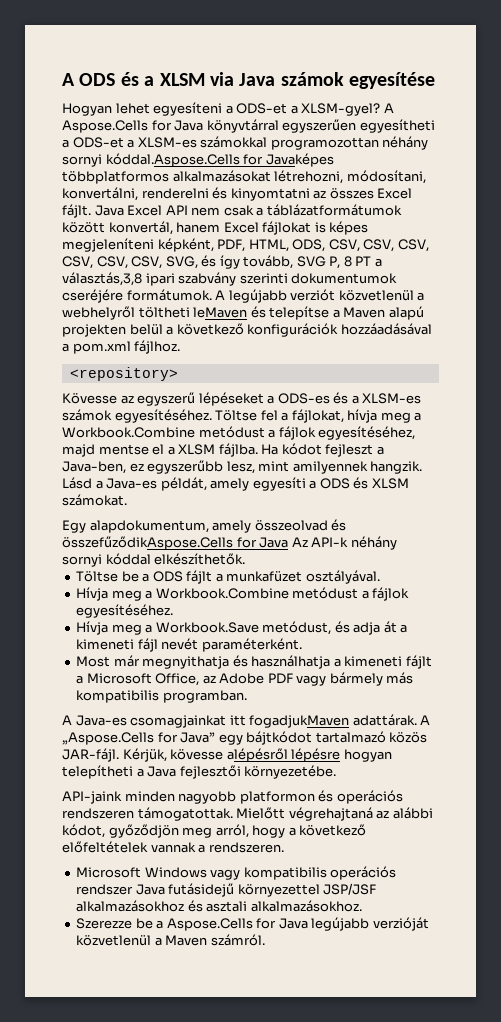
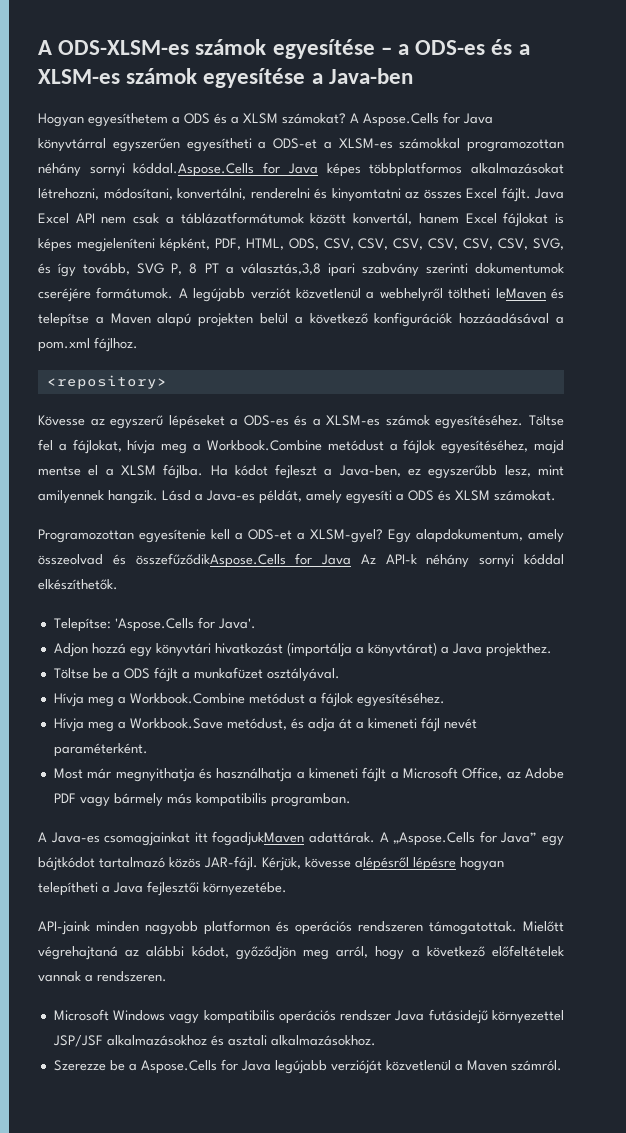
[62,72,436,89] [62,102,381,116] A ODS és a XLSM via Java számok egyesítése // Hogyan lehet egyesíteni a ODS-et a XLSM-gyel? -> [38,39,530,59] [38,68,413,88] [38,113,346,127] A ODS-XLSM-es számok egyesítése – a ODS-es és a XLSM-es számok egyesítése a Java-ben // Hogyan egyesíthetem a ODS és a XLSM számokat?
[265,153,334,167] Javaképes -> [287,163,361,177] Java képes
(127, 500) none -> [38,529,383,543] Programozottan egyesítenie kell a ODS-et a XLSM-gyel?
(246, 559) none -> [53,617,256,632] [53,642,552,657] // Telepítse: 'Aspose.Cells for Java'. // Adjon hozzá egy könyvtári hivatkozást (importálja a könyvtárat) a Java projekthez.

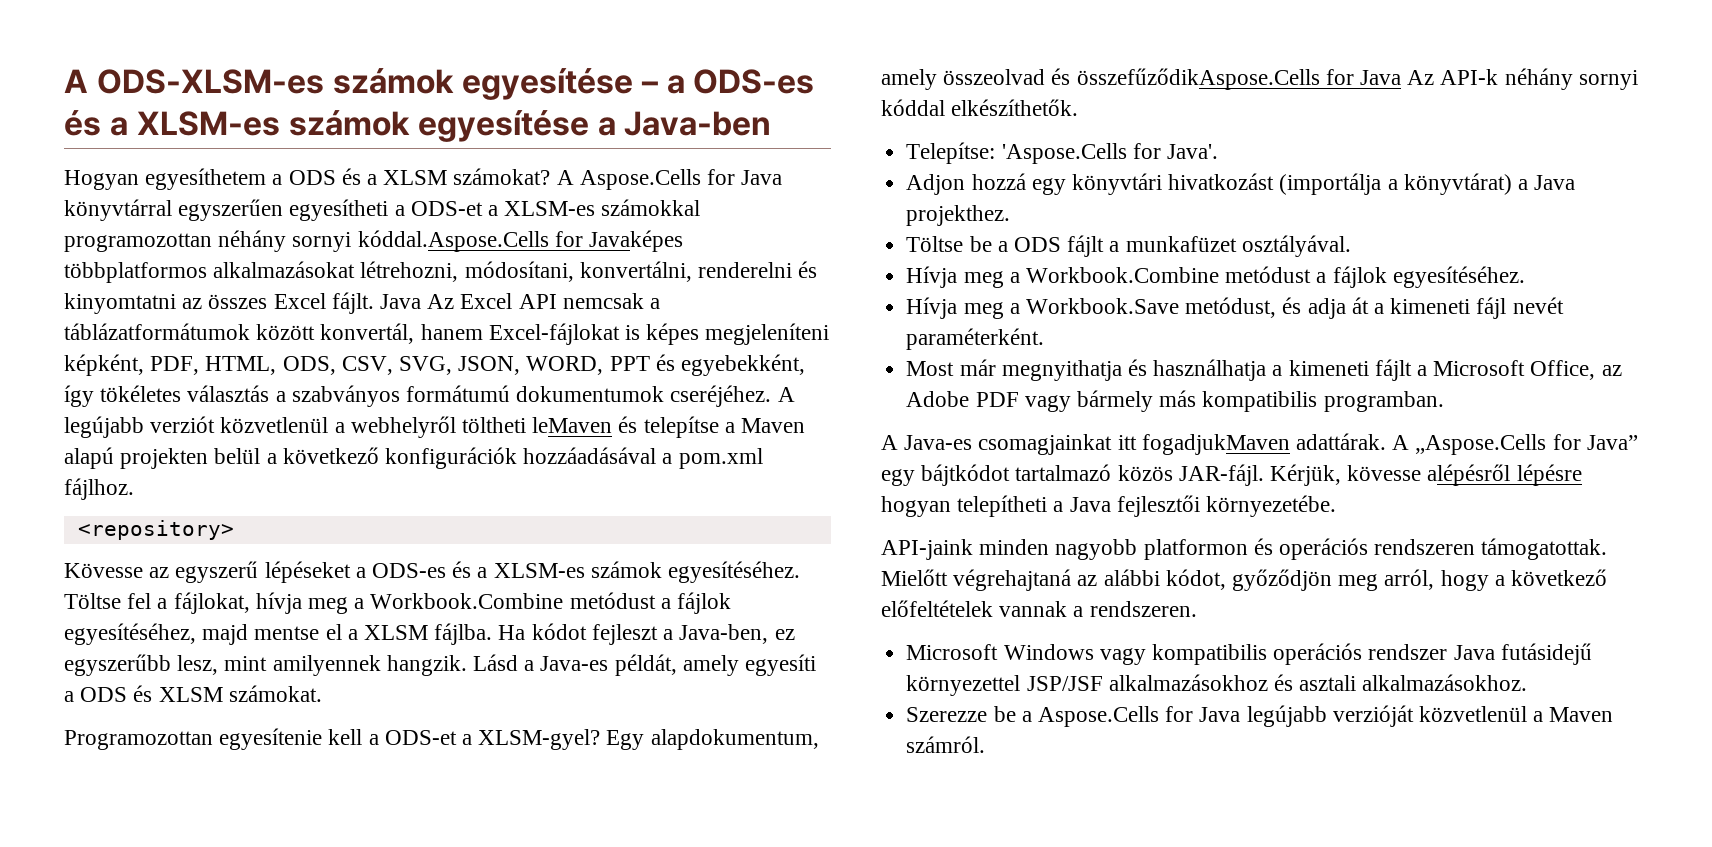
[287,163,361,177] Java képes -> [589,230,684,252] Javaképes
(564, 193) none -> [427,294,455,309] Az
[101,213,160,224] nem csak -> [562,293,644,309] nemcsak
[465,212,549,227] Excel fájlokat -> [488,323,620,345] Excel-fájlokat
[358,238,564,250] [38,263,564,277] [38,287,174,302] CSV, CSV, CSV, CSV, CSV, SVG, és így tovább, SVG P, 8 PT a választás,3,8 ipari szabvány szerinti dokumentumok cseréjére formátumok. -> [399,354,806,376] [64,385,772,407] SVG, JSON, WORD, PPT és egyebekként, így tökéletes választás a szabványos formátumú dokumentumok cseréjéhez.

